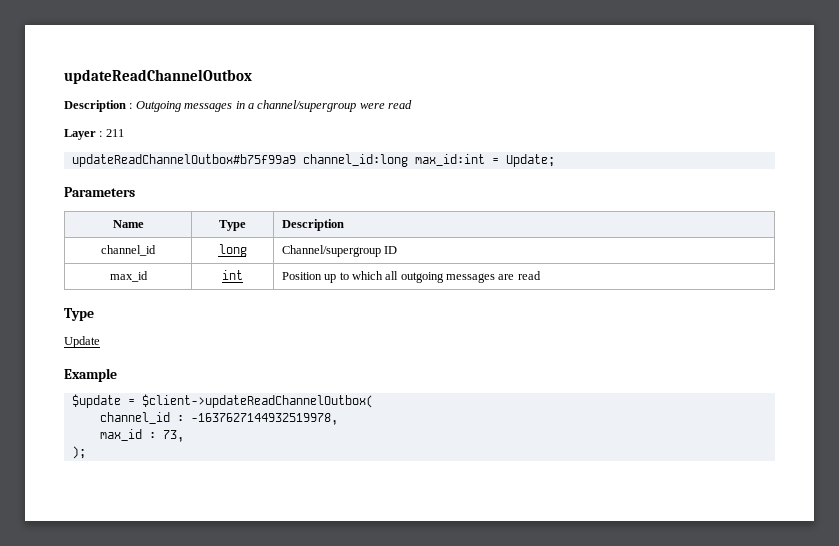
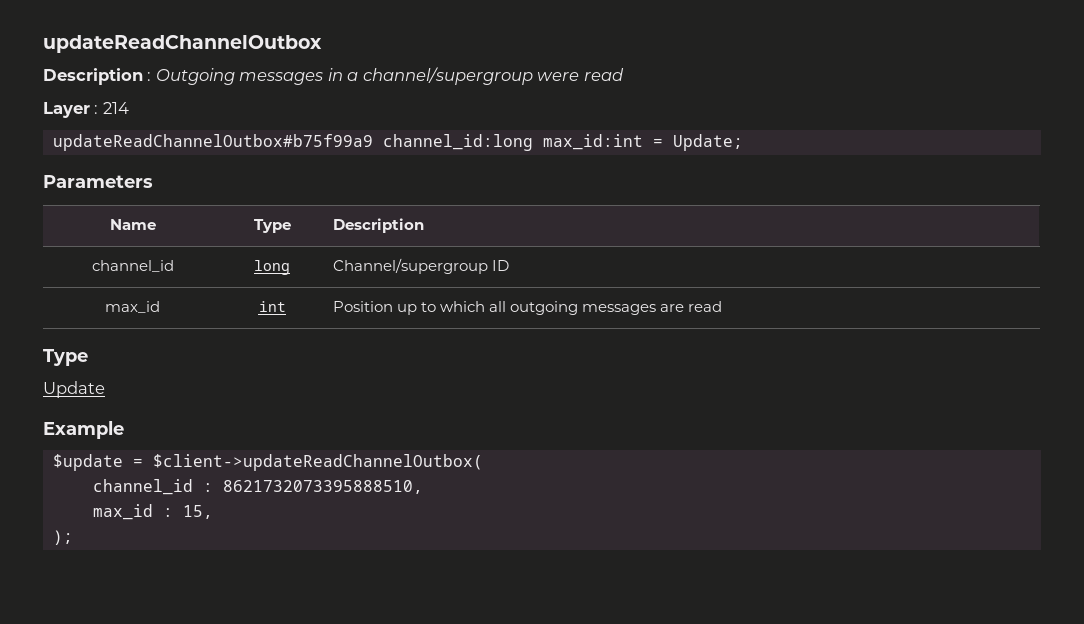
[105,129,124,137] 211 -> [102,102,129,114] 214
[190,413,338,425] -1637627144932519978, -> [222,480,423,494] 8621732073395888510,
[162,430,184,442] 73, -> [182,505,213,519] 15,

